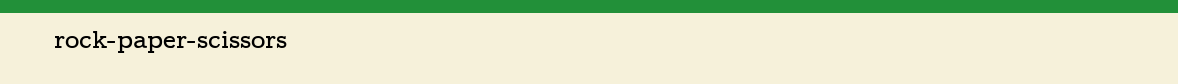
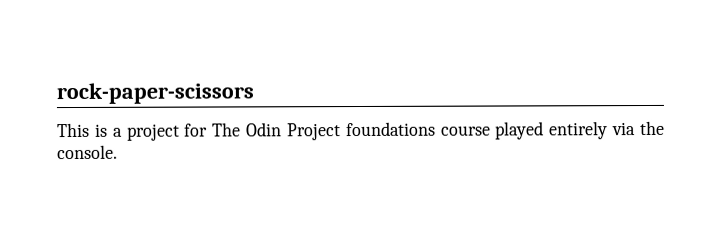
(287, 42) none -> [57,120,665,141] [57,144,118,160] // This is a project for The Odin Project foundations course played entirely via the console.

